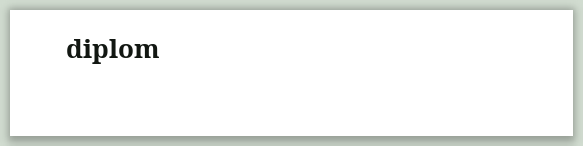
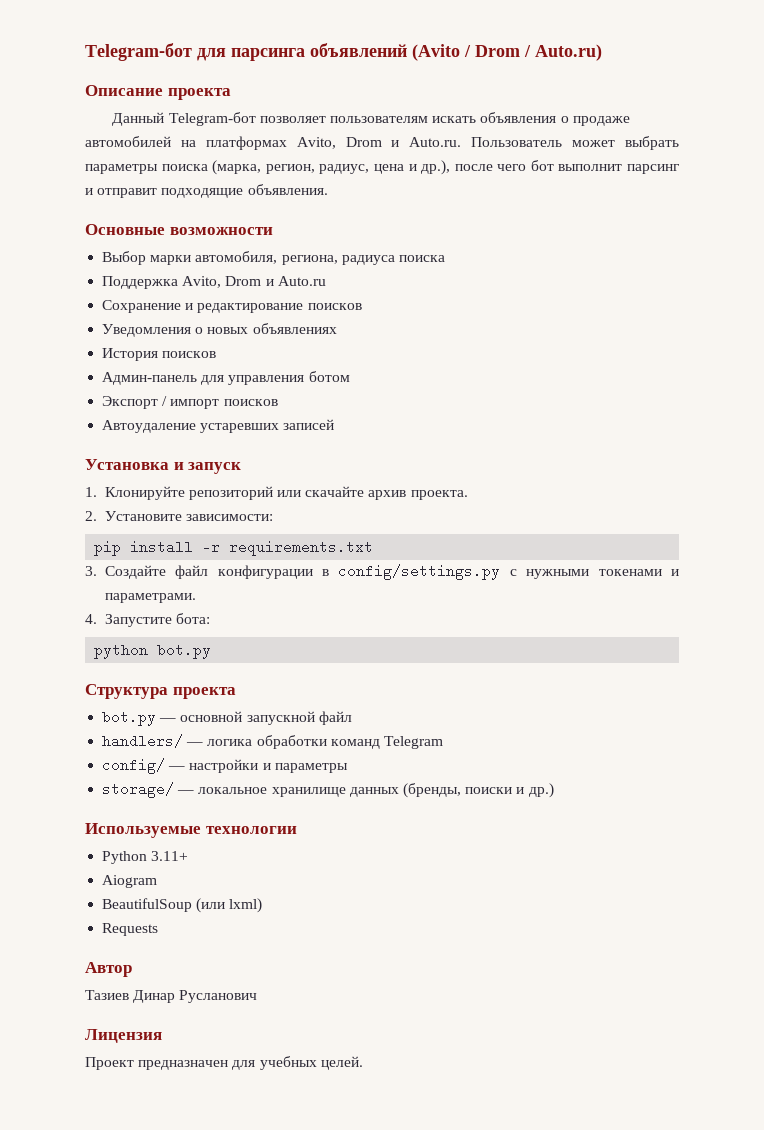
[66,39,160,64] diplom -> [85,43,602,61] [85,85,231,100] [112,112,630,126] [85,136,680,150] [85,160,679,175] [85,184,328,198] [85,224,273,235] [102,251,445,265] [102,276,326,289] [102,300,362,313] [102,323,337,337] [102,348,217,361] [102,371,350,385] [102,396,278,409] [102,419,335,433] [85,459,242,474] [85,486,468,500] [85,511,273,521] [94,540,374,556] [85,564,679,580] [104,593,196,603] [85,613,210,627] [94,643,212,659] [85,684,236,699] [102,710,352,726] [102,734,443,749] [102,758,348,774] [102,782,554,798] [85,823,297,838] [102,851,189,864] [102,875,158,888] [102,898,263,913] [102,923,159,936] [85,962,132,977] [85,990,258,1003] [85,1029,162,1043] [85,1056,363,1070] Telegram-бот для парсинга объявлений (Avito / Drom / Auto.ru) // Описание проекта // Данный Telegram-бот позволяет пользователям искать объявления о продаже автомобилей на платформах Avito, Drom и Auto.ru. Пользователь может выбрать параметры поиска (марка, регион, радиус, цена и др.), после чего бот выполнит парсинг и отправит подходящие объявления. // Основные возможности // Выбор марки автомобиля, региона, радиуса поиска // Поддержка Avito, Drom и Auto.ru // Сохранение и редактирование поисков // Уведомления о новых объявлениях // История поисков // Админ-панель для управления ботом // Экспорт / импорт поисков // Автоудаление устаревших записей // Установка и запуск // 1. Клонируйте репозиторий или скачайте архив проекта. // 2. Установите зависимости: // pip install -r requirements.txt // 3. Создайте файл конфигурации в config/settings.py с нужными токенами и параметрами. // 4. Запустите бота: // python bot.py // Структура проекта // bot.py — основной запускной файл // handlers/ — логика обработки команд Telegram // config/ — настройки и параметры // storage/ — локальное хранилище данных (бренды, поиски и др.) // Используемые технологии // Python 3.11+ // Aiogram // BeautifulSoup (или lxml) // Requests // Автор // Тазиев Динар Русланович // Лицензия // Проект предназначен для учебных целей.

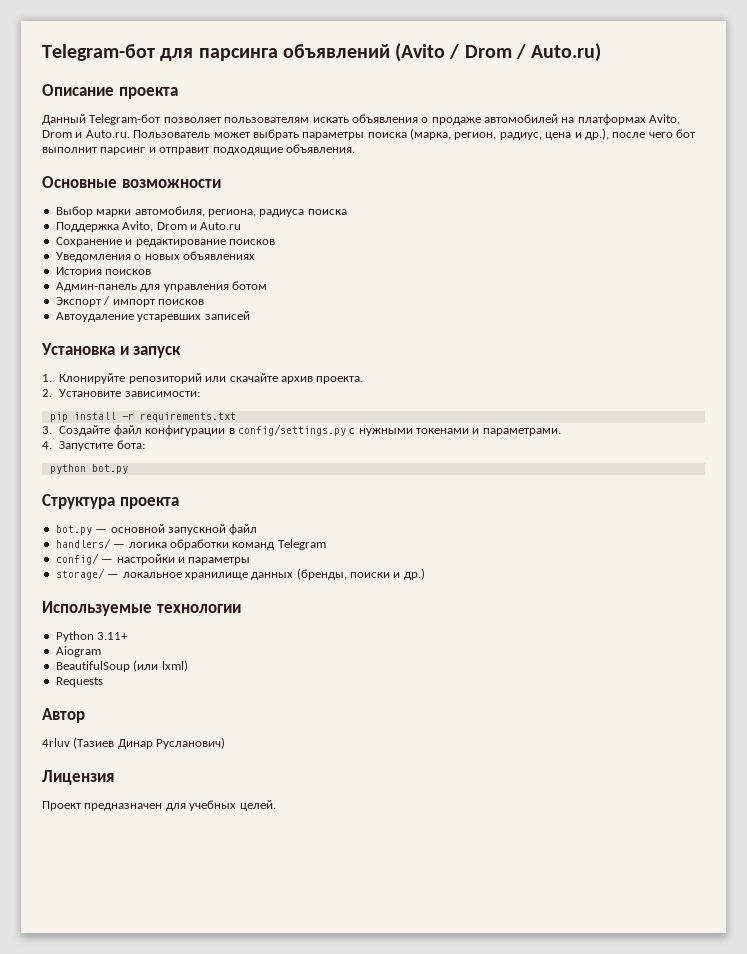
[85,990,258,1003] Тазиев Динар Русланович -> [42,737,226,749] 4rluv (Тазиев Динар Русланович)

